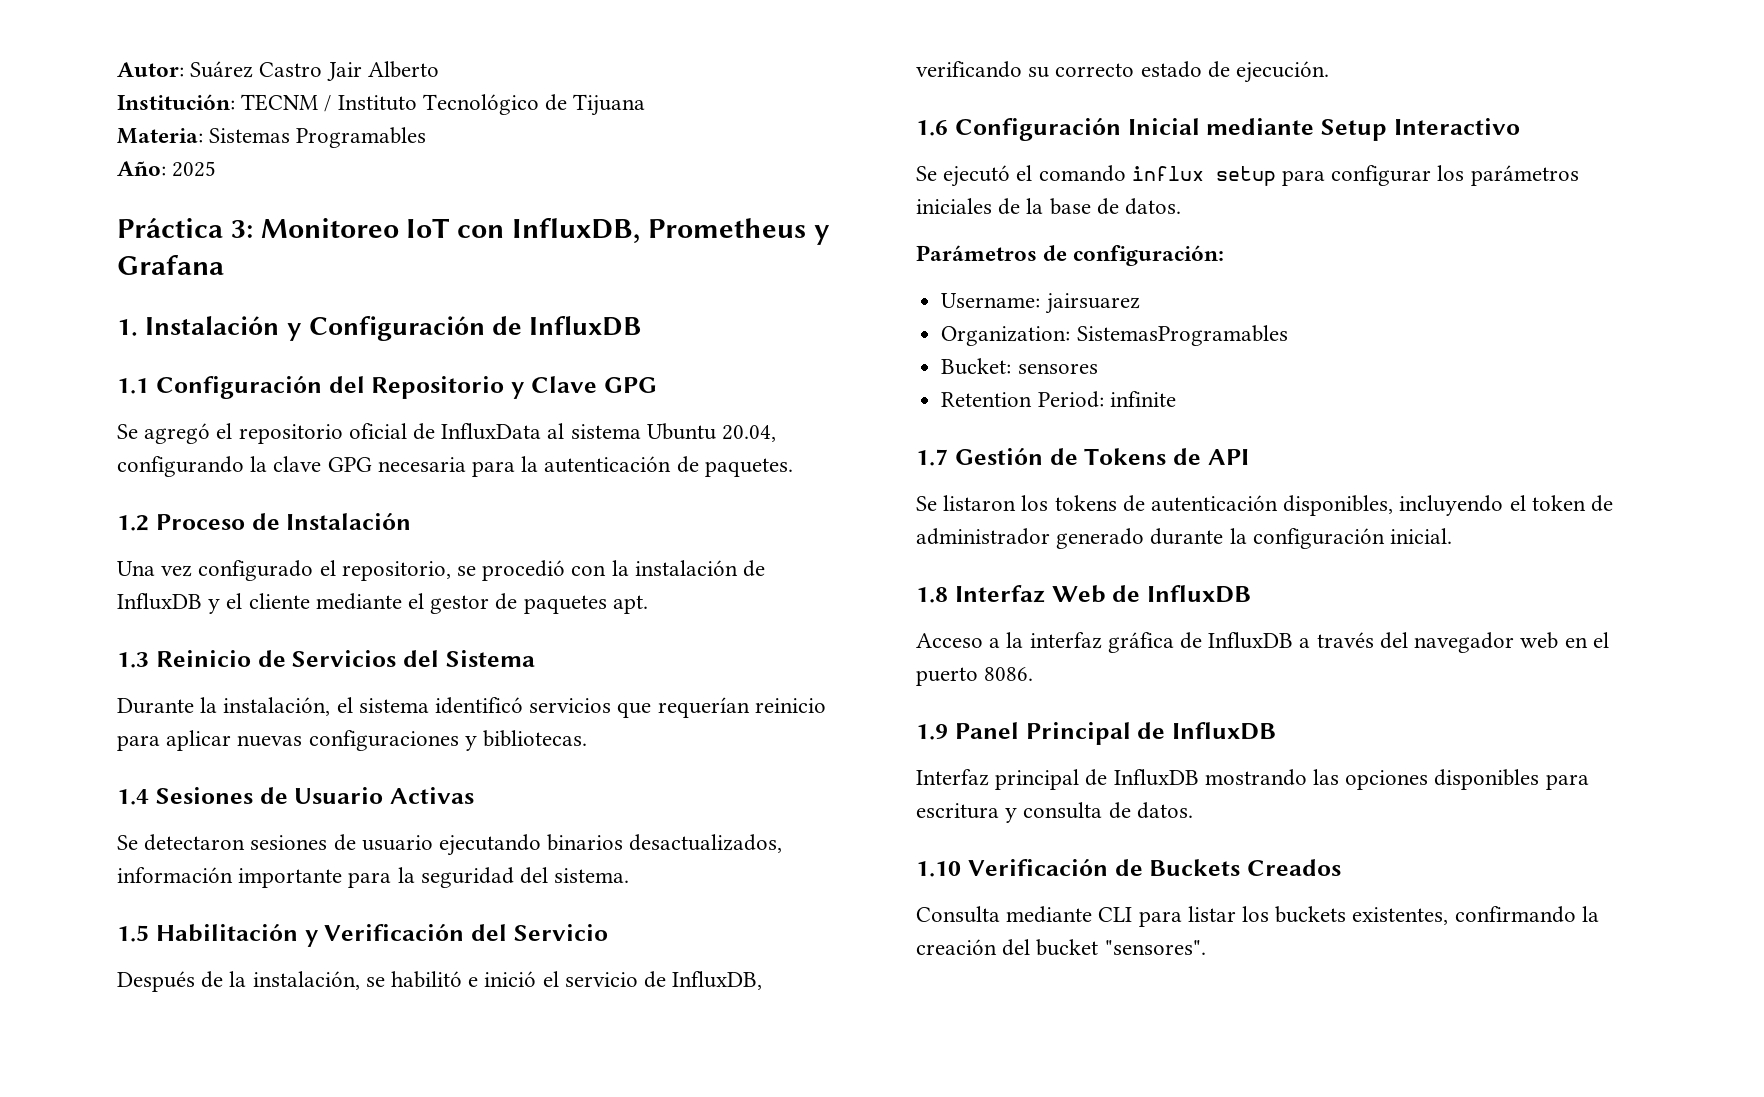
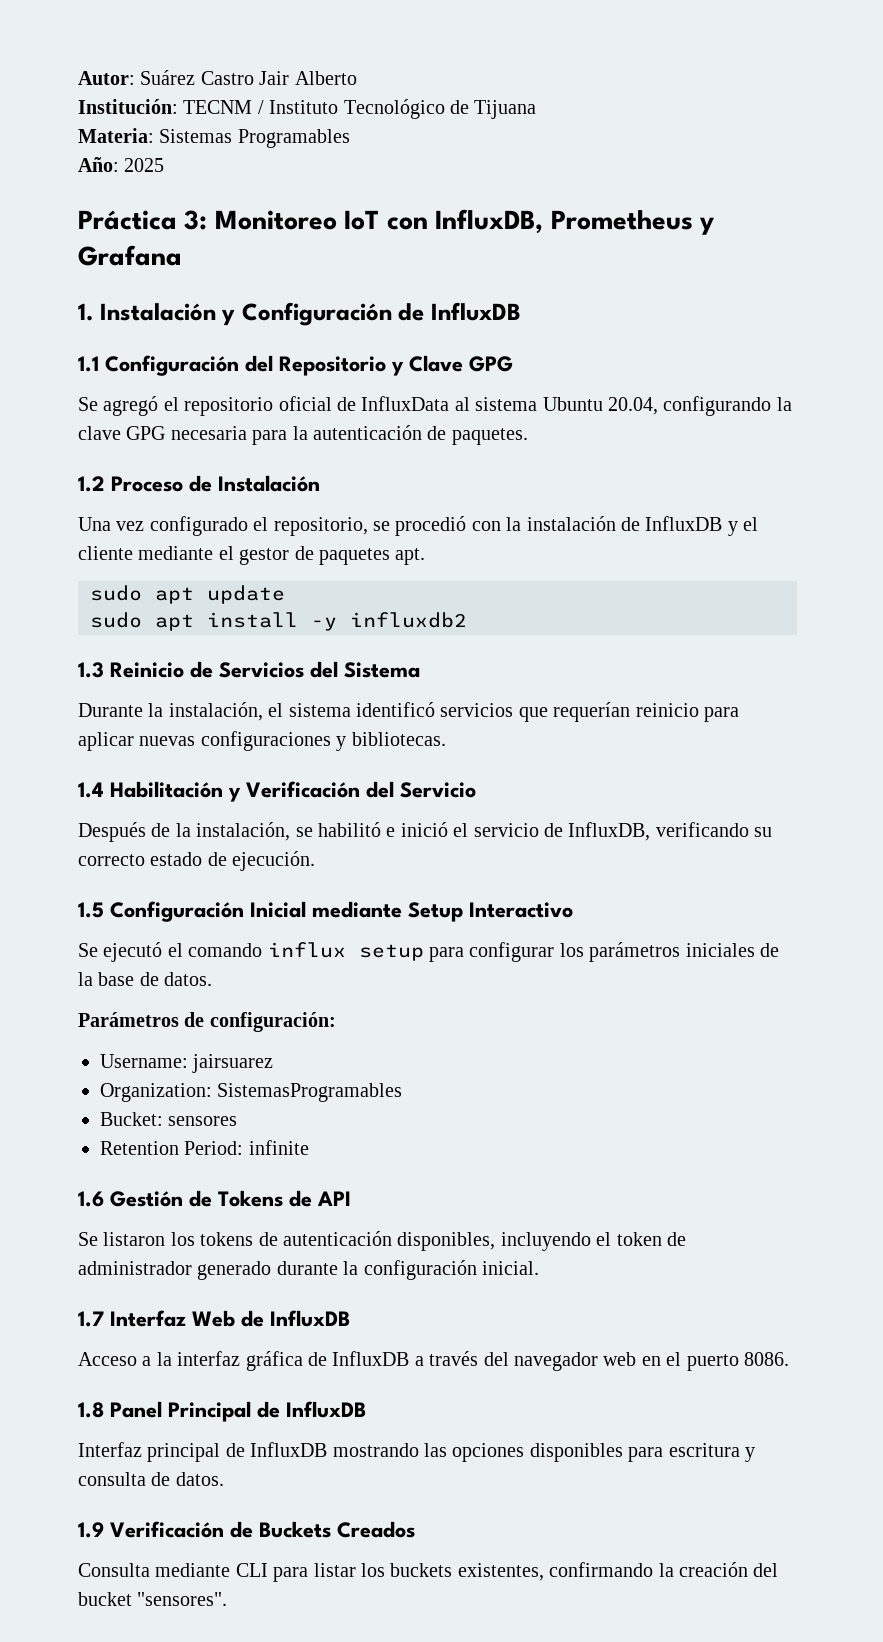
(648, 604) none -> [90,585,285,604] [90,612,467,631] // sudo apt update // sudo apt install -y influxdb2
[155,787,474,804] [117,834,783,856] [117,867,630,888] [117,925,149,942] Sesiones de Usuario Activas // Se detectaron sesiones de usuario ejecutando binarios desactualizados, información importante para la seguridad del sistema. // 1.5 -> (104, 790) none
[916,120,948,136] 1.6 -> [78,902,104,918] 1.5
[916,449,948,466] 1.7 -> [78,1191,104,1207] 1.6
[916,587,948,603] 1.8 -> [78,1311,104,1327] 1.7
[916,724,948,740] 1.9 -> [78,1402,104,1418] 1.8
[916,861,961,877] 1.10 -> [78,1522,104,1538] 1.9

